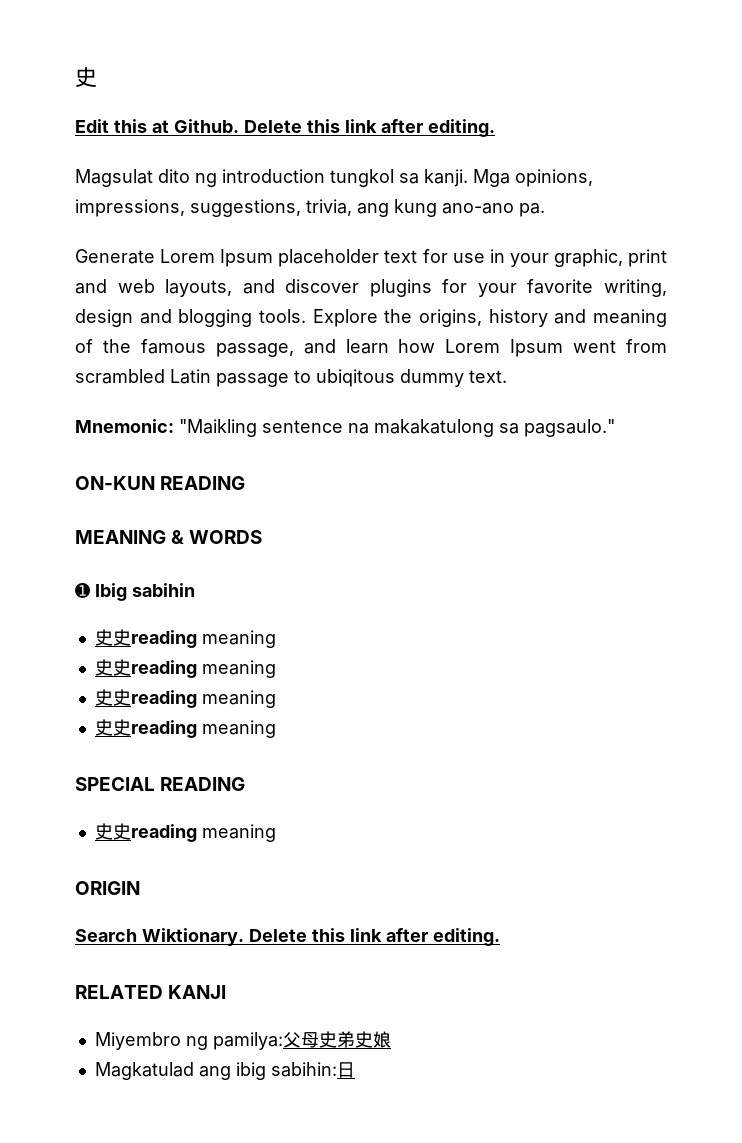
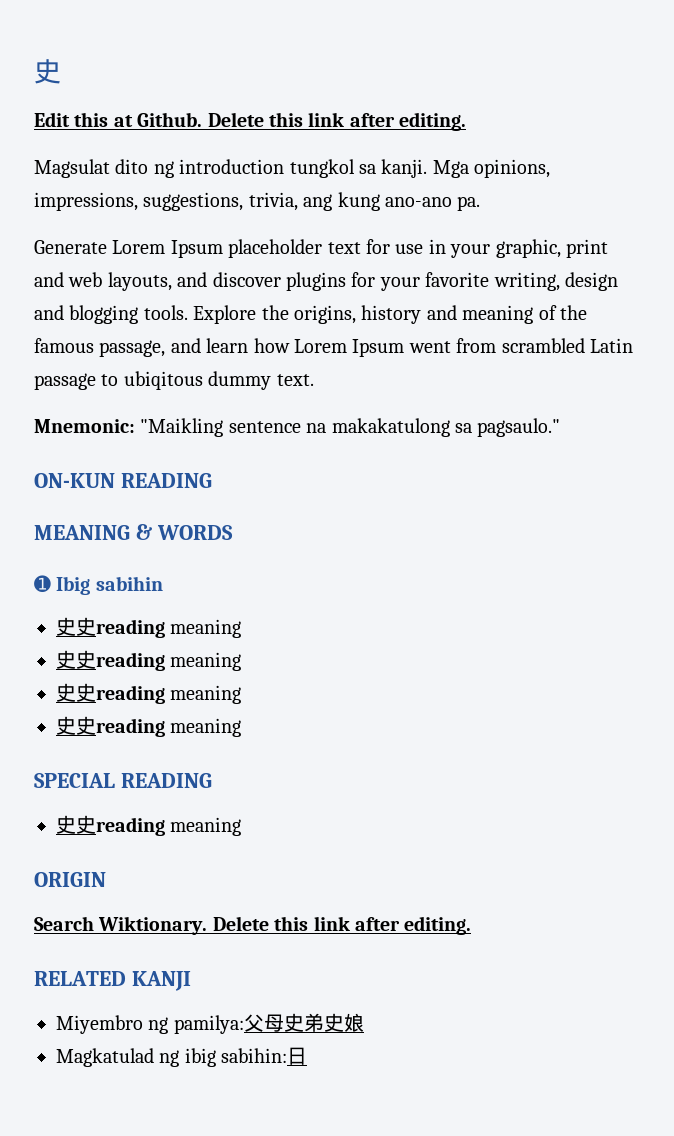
[198,1066,231,1080] ang -> [159,1050,180,1067] ng

